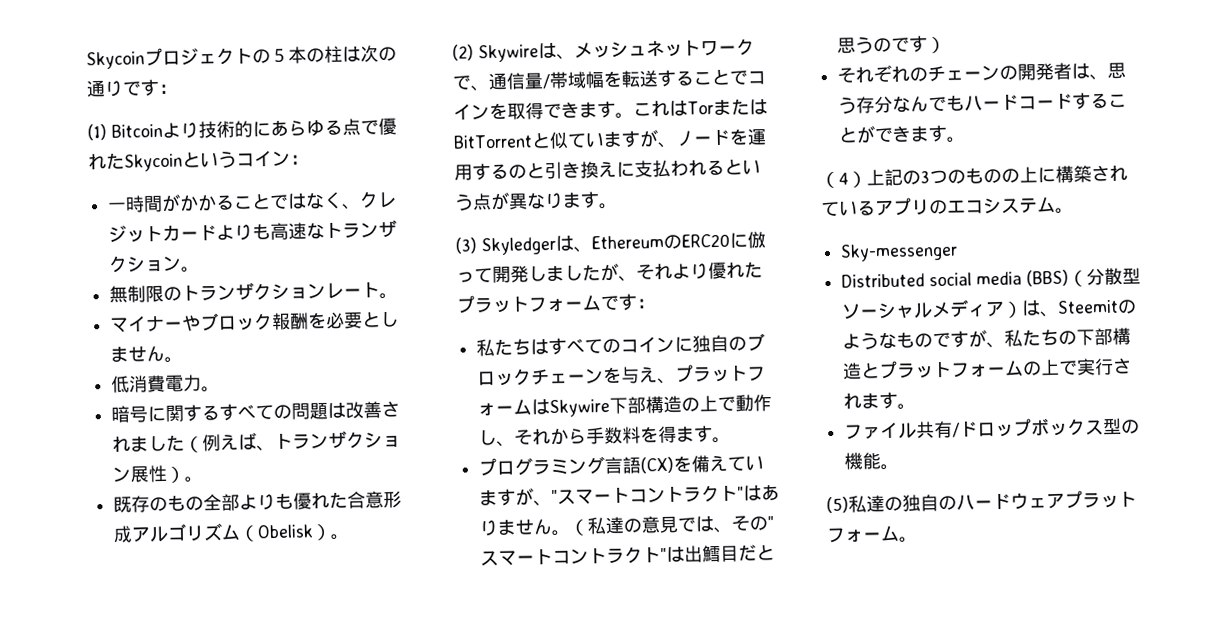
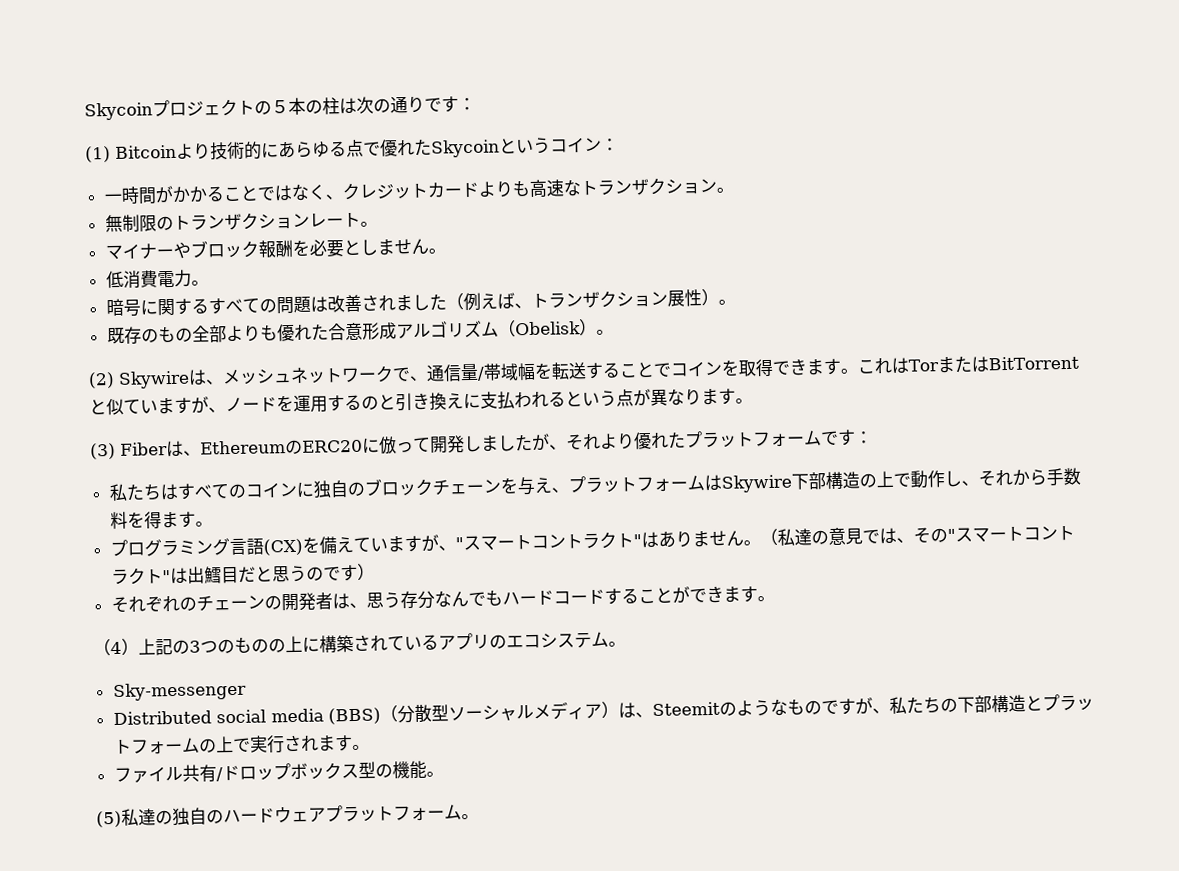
[481,236,556,256] Skyledger -> [120,442,168,456] Fiber

